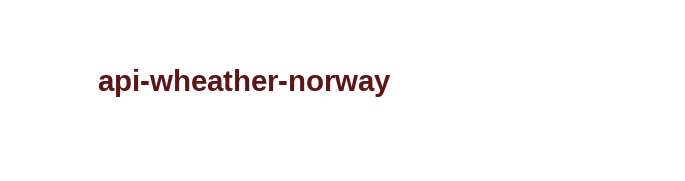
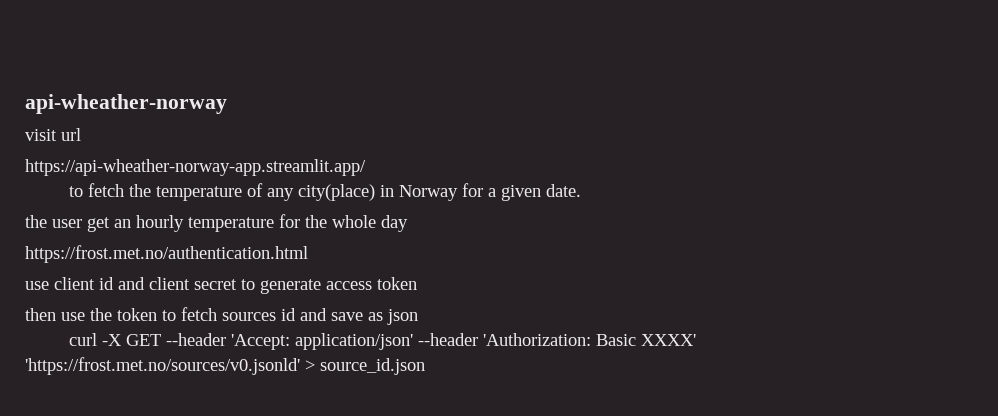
(391, 83) none -> [25,128,81,141] [25,159,366,176] [69,183,582,201] [25,214,408,232] [25,245,308,263] [25,277,417,294] [25,307,418,325] [69,333,697,350] [25,357,425,375] // visit url // https://api-wheather-norway-app.streamlit.app/ // to fetch the temperature of any city(place) in Norway for a given date. // the user get an hourly temperature for the whole day // https://frost.met.no/authentication.html // use client id and client secret to generate access token // then use the token to fetch sources id and save as json // curl -X GET --header 'Accept: application/json' --header 'Authorization: Basic XXXX' 'https://frost.met.no/sources/v0.jsonld' > source_id.json

